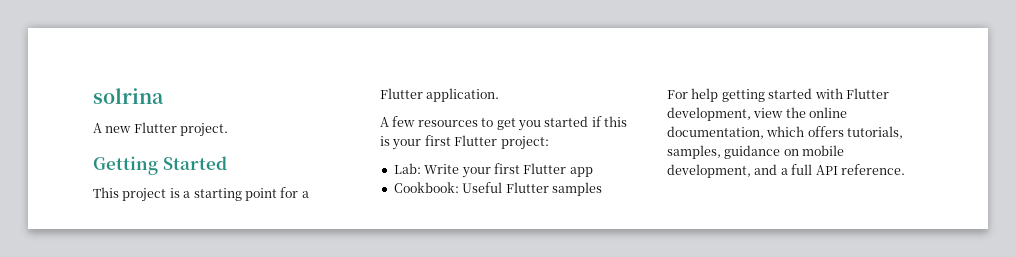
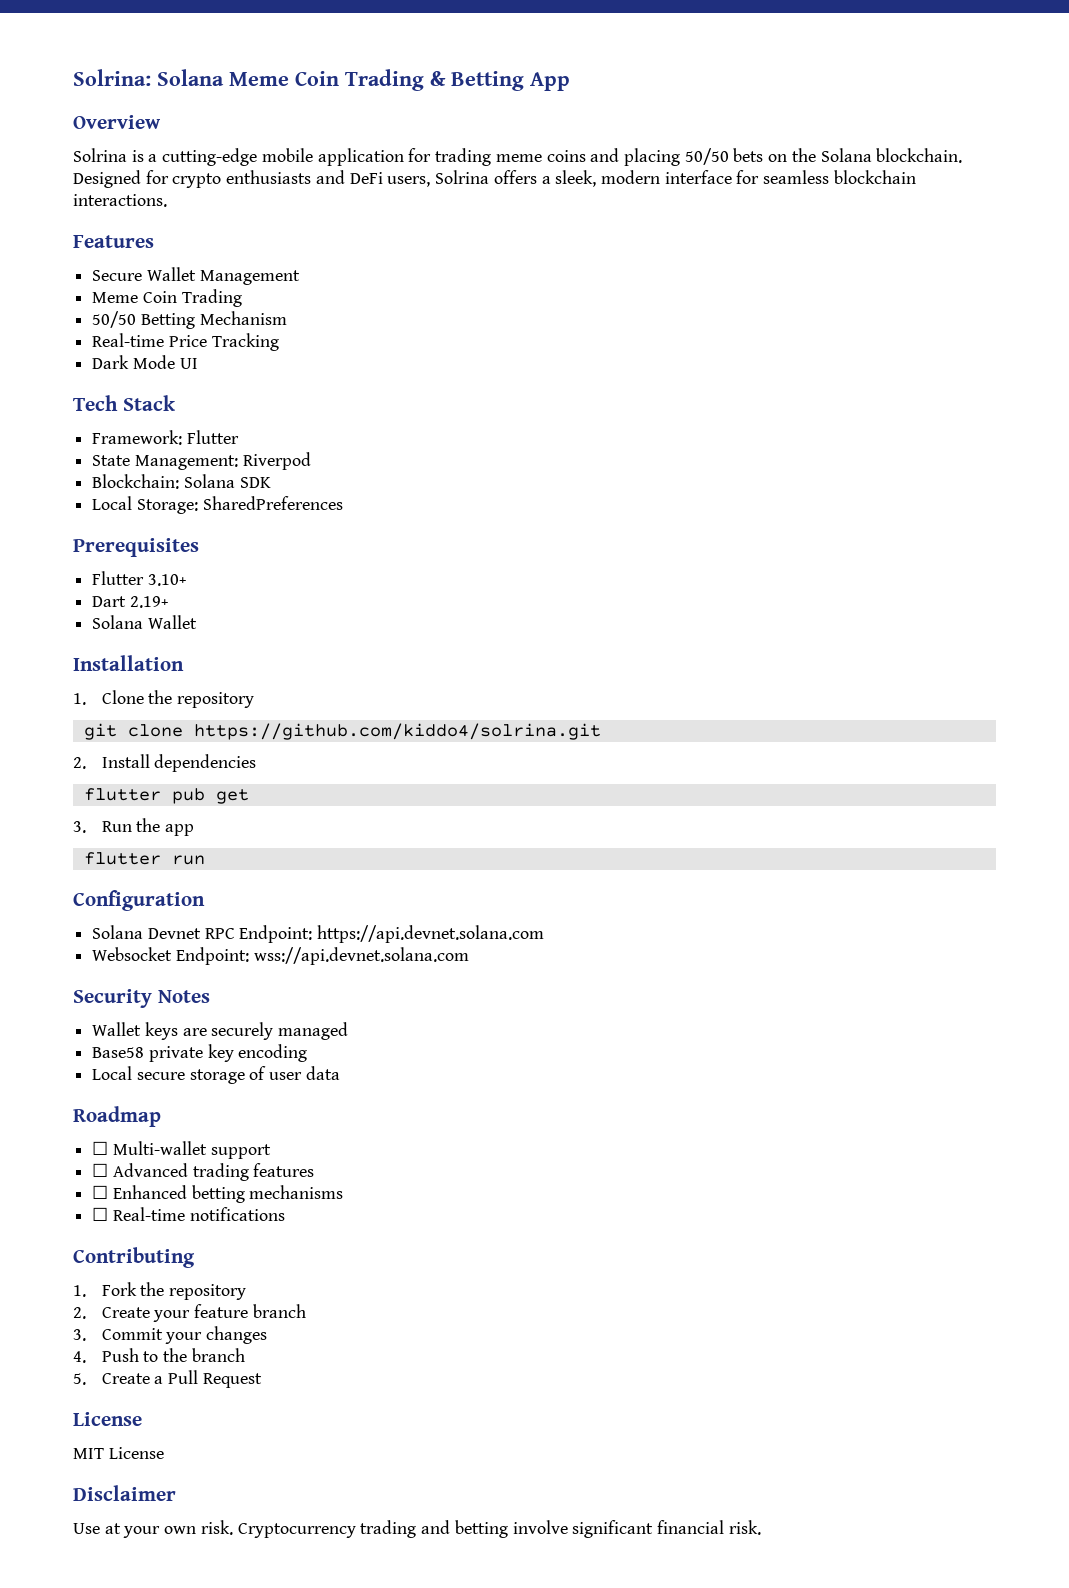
[93,88,164,104] [93,122,229,137] [93,156,227,175] [93,187,309,202] [380,88,500,102] [380,116,627,131] [380,135,549,150] [393,163,593,178] [393,182,602,196] [667,88,889,102] [667,107,848,121] [667,126,904,139] [667,145,845,159] [667,164,905,178] solrina // A new Flutter project. // Getting Started // This project is a starting point for a Flutter application. // A few resources to get you started if this is your first Flutter project: // Lab: Write your first Flutter app // Cookbook: Useful Flutter samples // For help getting started with Flutter development, view the online documentation, which offers tutorials, samples, guidance on mobile development, and a full API reference. -> [73,69,570,91] [73,115,161,129] [73,148,963,166] [73,170,916,188] [73,194,167,207] [73,235,154,248] [92,267,300,285] [92,289,242,307] [92,311,287,329] [92,333,279,351] [92,355,198,369] [73,395,176,411] [92,430,239,445] [92,452,311,470] [92,474,271,489] [92,496,343,514] [73,538,199,557] [92,571,186,586] [92,596,168,608] [92,615,197,629] [73,655,184,671] [73,690,255,708] [83,723,601,740] [73,754,257,772] [83,788,249,804] [73,818,195,836] [83,852,205,865] [73,890,205,911] [92,925,545,943] [92,947,469,965] [73,989,210,1008] [92,1022,349,1040] [92,1044,308,1062] [92,1066,340,1084] [73,1106,161,1127] [92,1141,271,1159] [92,1163,315,1181] [92,1185,344,1203] [92,1207,285,1221] [73,1247,195,1268] [73,1282,247,1300] [73,1304,306,1322] [73,1326,268,1344] [73,1348,245,1363] [73,1370,262,1388] [73,1412,142,1426] [73,1447,164,1459] [73,1485,176,1501] [73,1520,761,1538] Solrina: Solana Meme Coin Trading & Betting App // Overview // Solrina is a cutting-edge mobile application for trading meme coins and placing 50/50 bets on the Solana blockchain. Designed for crypto enthusiasts and DeFi users, Solrina offers a sleek, modern interface for seamless blockchain interactions. // Features // Secure Wallet Management // Meme Coin Trading // 50/50 Betting Mechanism // Real-time Price Tracking // Dark Mode UI // Tech Stack // Framework: Flutter // State Management: Riverpod // Blockchain: Solana SDK // Local Storage: SharedPreferences // Prerequisites // Flutter 3.10+ // Dart 2.19+ // Solana Wallet // Installation // 1. Clone the repository // git clone https://github.com/kiddo4/solrina.git // 2. Install dependencies // flutter pub get // 3. Run the app // flutter run // Configuration // Solana Devnet RPC Endpoint: https://api.devnet.solana.com // Websocket Endpoint: wss://api.devnet.solana.com // Security Notes // Wallet keys are securely managed // Base58 private key encoding // Local secure storage of user data // Roadmap // ☐ Multi-wallet support // ☐ Advanced trading features // ☐ Enhanced betting mechanisms // ☐ Real-time notifications // Contributing // 1. Fork the repository // 2. Create your feature branch // 3. Commit your changes // 4. Push to the branch // 5. Create a Pull Request // License // MIT License // Disclaimer // Use at your own risk. Cryptocurrency trading and betting involve significant financial risk.

